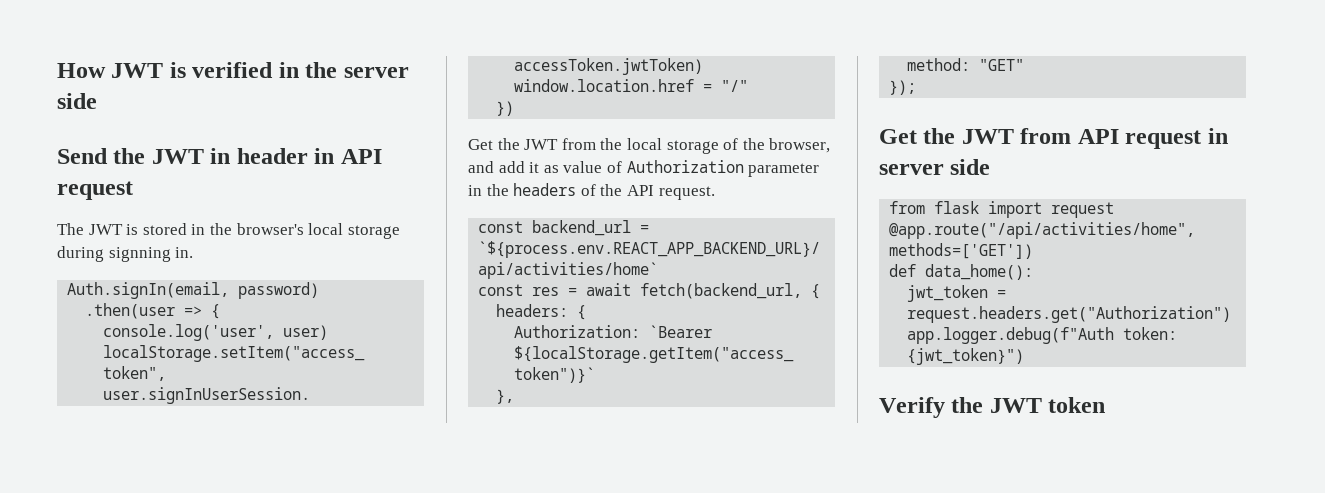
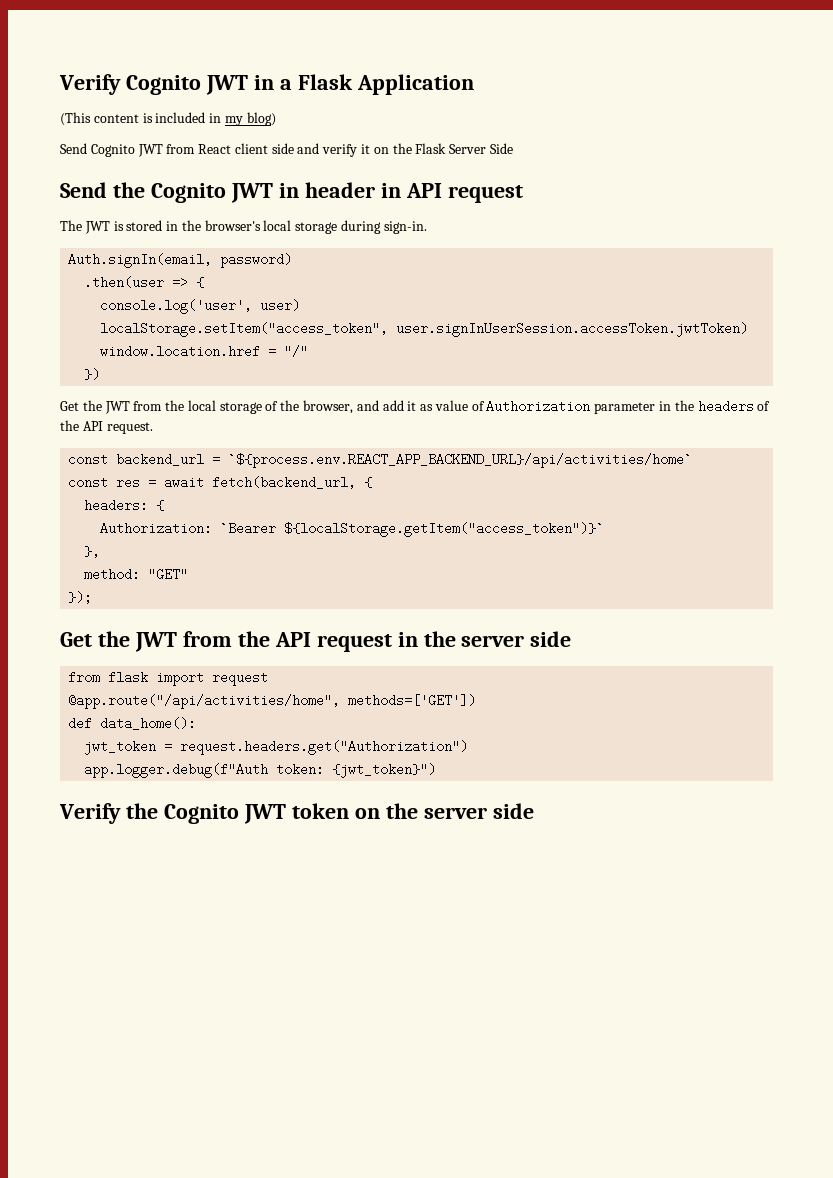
[57,62,409,78] [57,93,97,109] How JWT is verified in the server side -> [59,74,474,95] [60,112,276,126] [60,143,513,157] Verify Cognito JWT in a Flask Application // (This content is included in my blog) // Send Cognito JWT from React client side and verify it on the Flask Server Side
(146, 156) none -> [150,183,226,203] Cognito
[108,247,194,262] signning in. -> [383,221,427,234] sign-in.
(1072, 136) none -> [237,631,270,647] the
(1228, 136) none -> [423,631,456,647] the
(984, 405) none -> [163,804,239,824] Cognito
(1106, 405) none -> [354,803,534,819] on the server side

